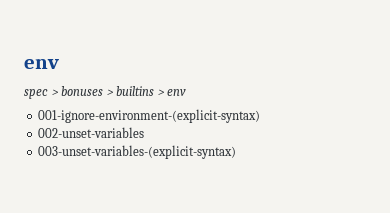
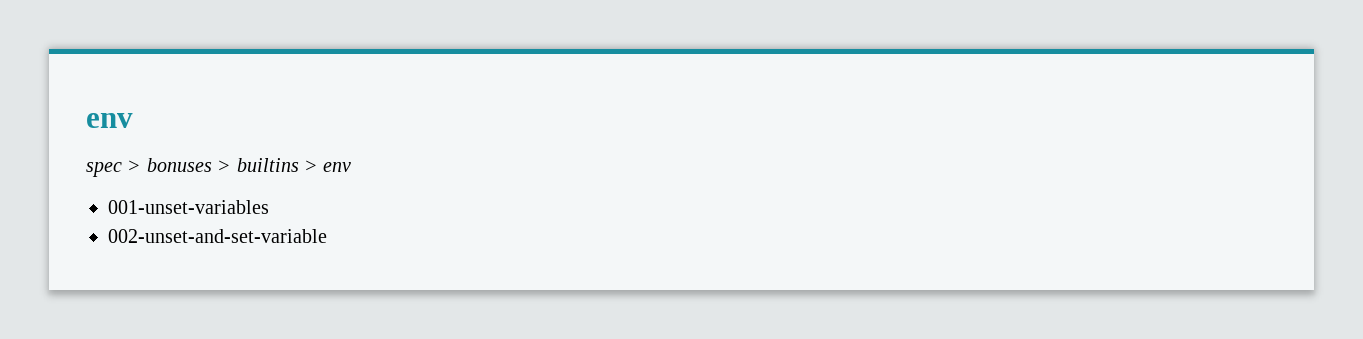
[38,109,261,123] [38,127,145,138] [38,145,237,159] 001-ignore-environment-(explicit-syntax) // 002-unset-variables // 003-unset-variables-(explicit-syntax) -> [108,200,269,214] [108,229,327,243] 001-unset-variables // 002-unset-and-set-variable

